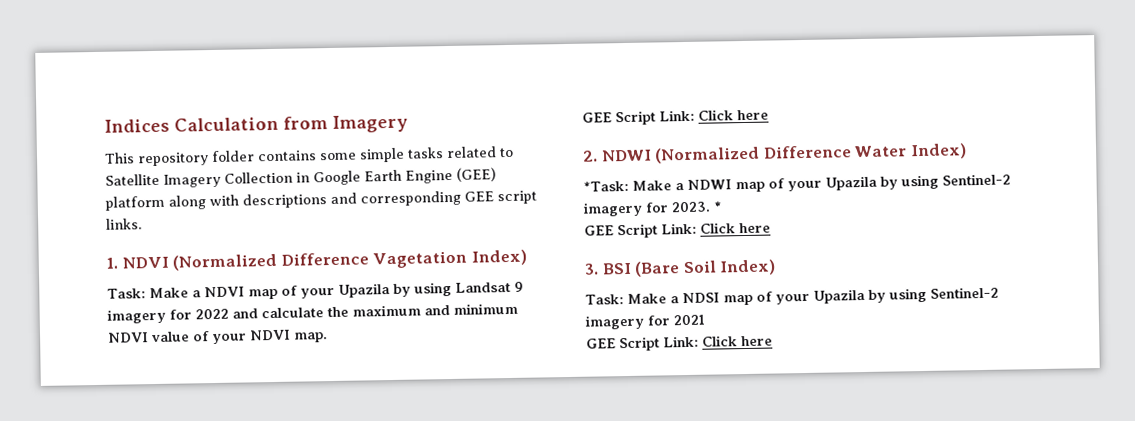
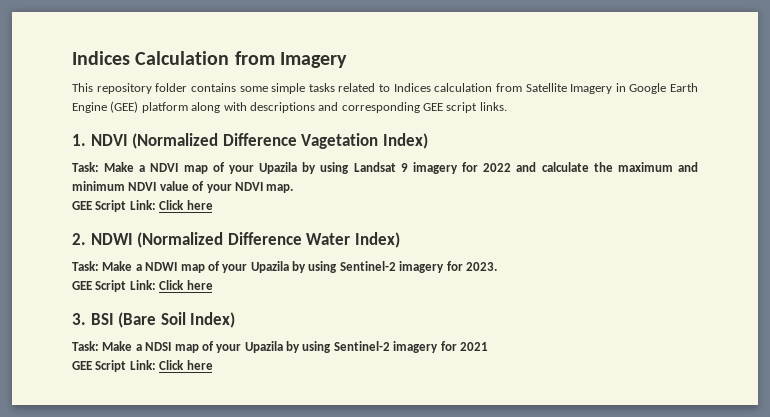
(514, 152) none -> [393,83,522,92] Indices calculation from
[224,171,293,184] Collection -> (613, 89) none
[583,180,629,192] *Task: -> [72,261,99,271] Task:
[713,201,722,212] * -> (497, 266) none

